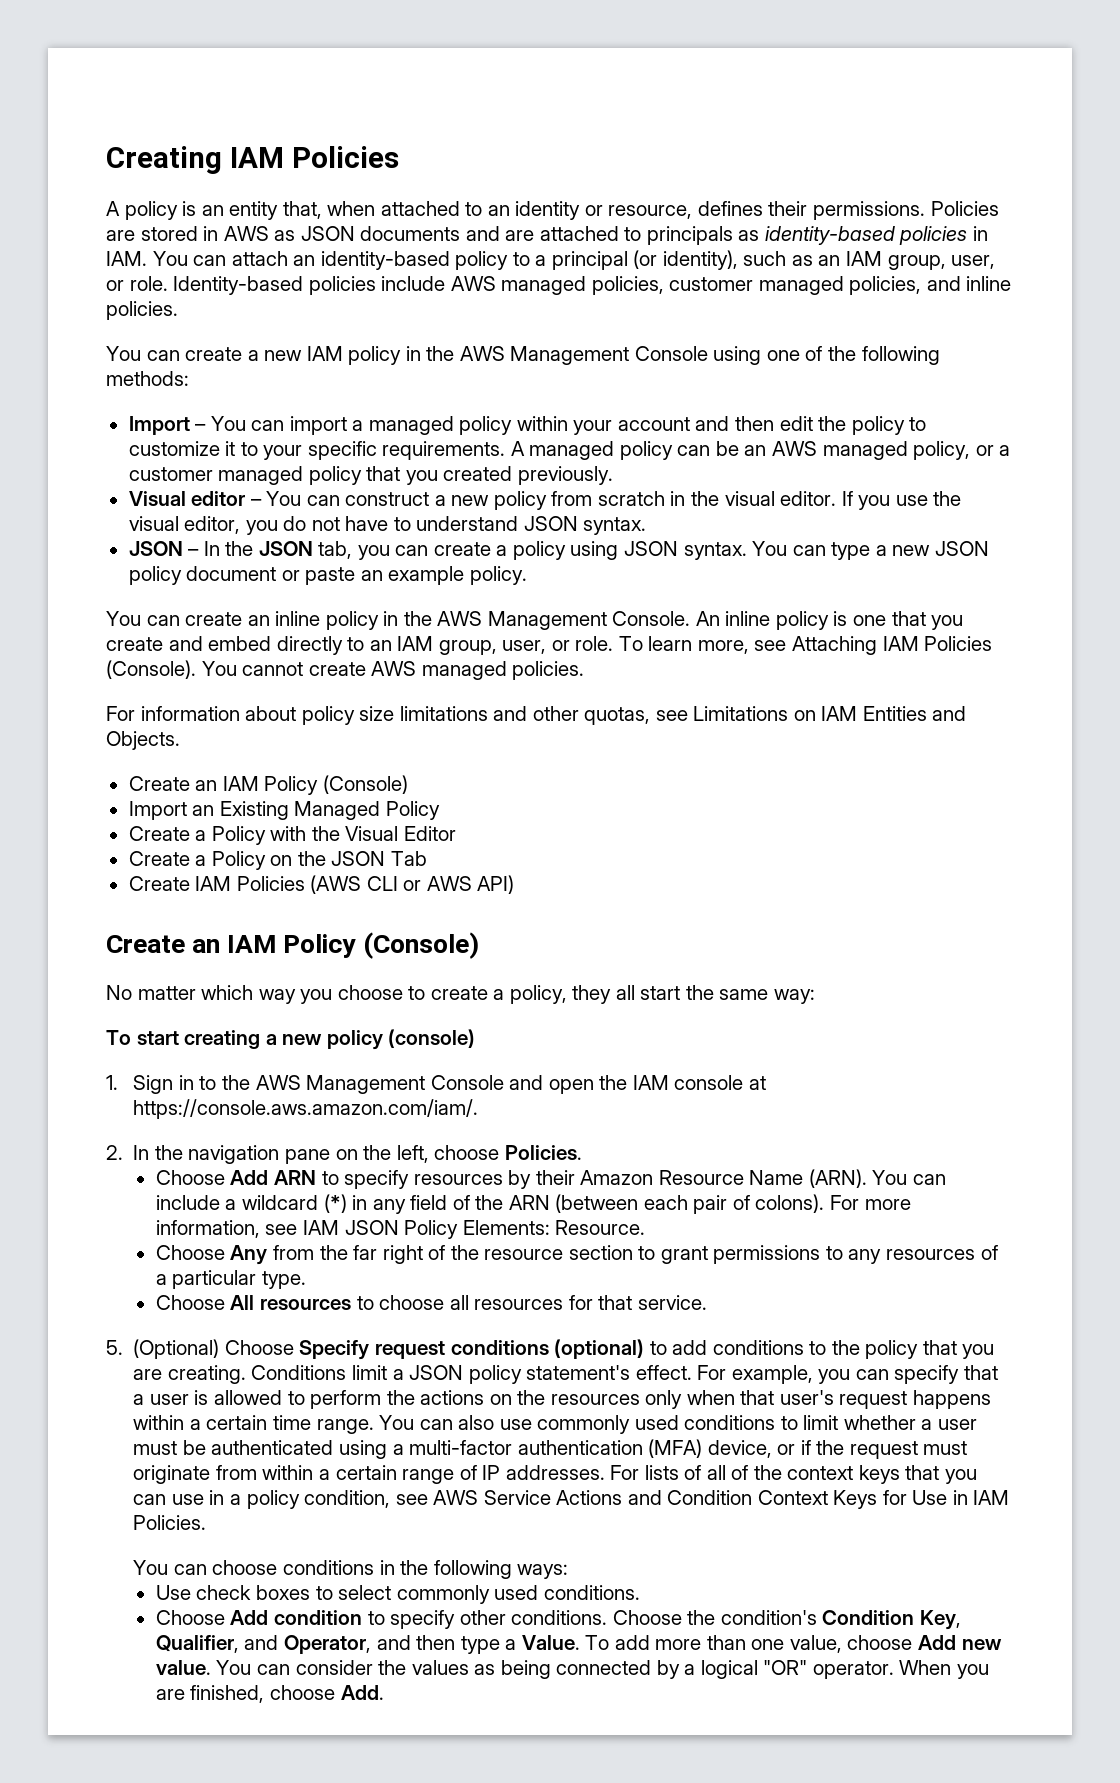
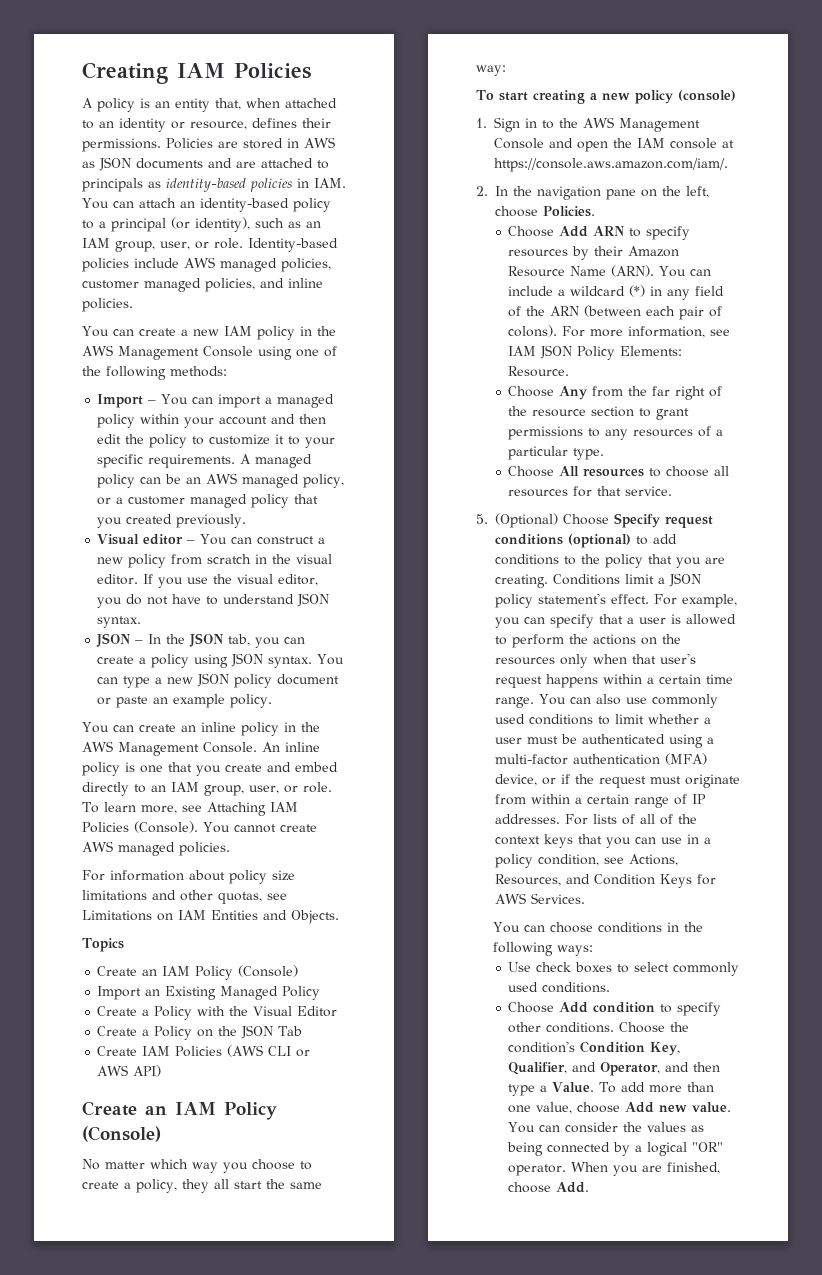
(180, 740) none -> [82,938,124,952] // Topics
[433,1490,623,1505] AWS Service Actions -> [629,854,678,866] [495,874,561,886] Actions, Resources,
[757,1490,828,1505] Context -> (655, 879) none
[912,1490,1010,1505] [133,1515,207,1530] Use in IAM Policies. -> [495,893,585,904] AWS Services.

